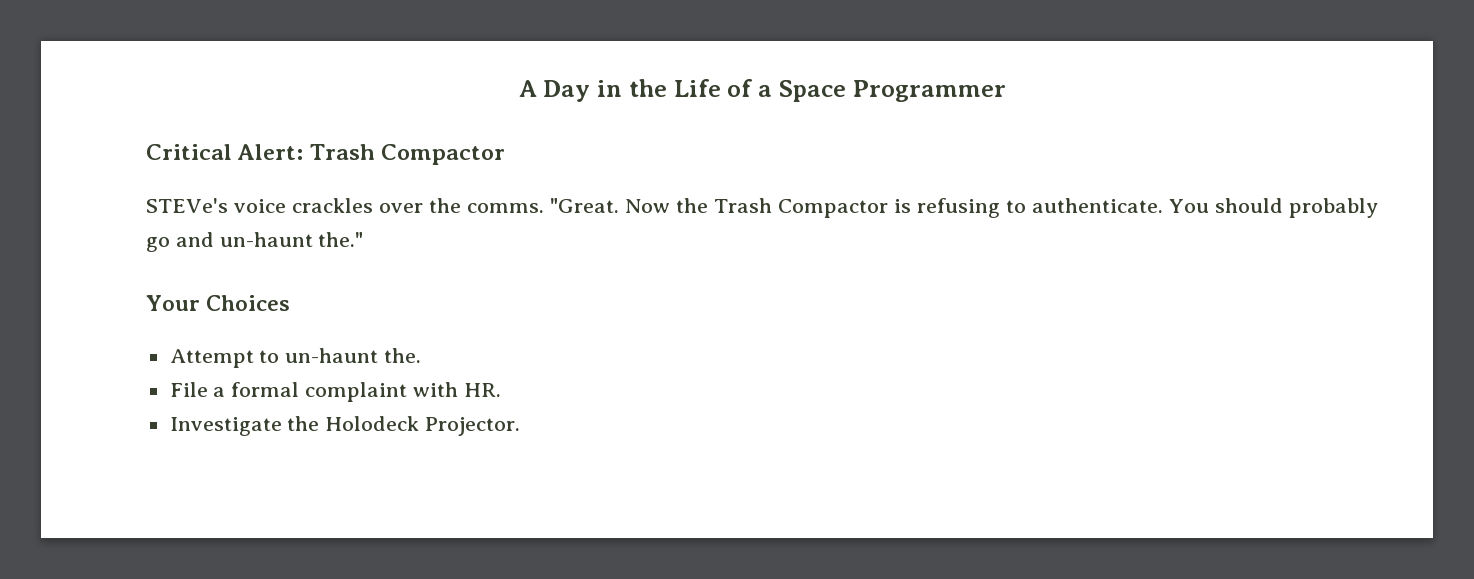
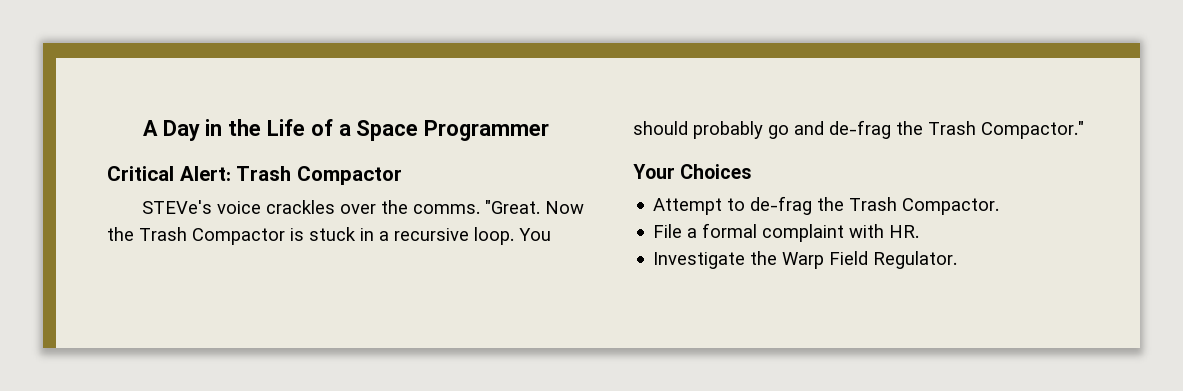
[917,198,1164,218] refusing to authenticate. -> [309,227,514,245] stuck in a recursive loop.
[219,232,364,247] un-haunt the." -> [829,120,1084,139] de-frag the Trash Compactor."
[285,348,422,363] un-haunt the. -> [750,196,1000,215] de-frag the Trash Compactor.
[325,416,521,436] Holodeck Projector. -> [782,251,958,269] Warp Field Regulator.

